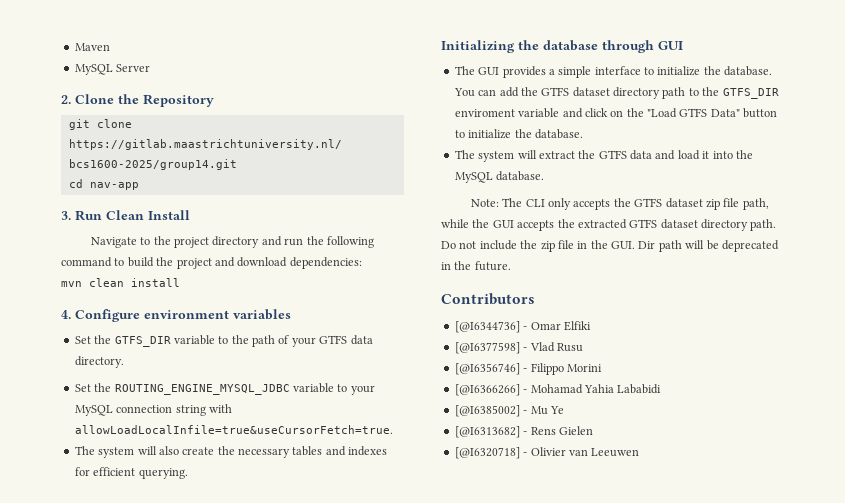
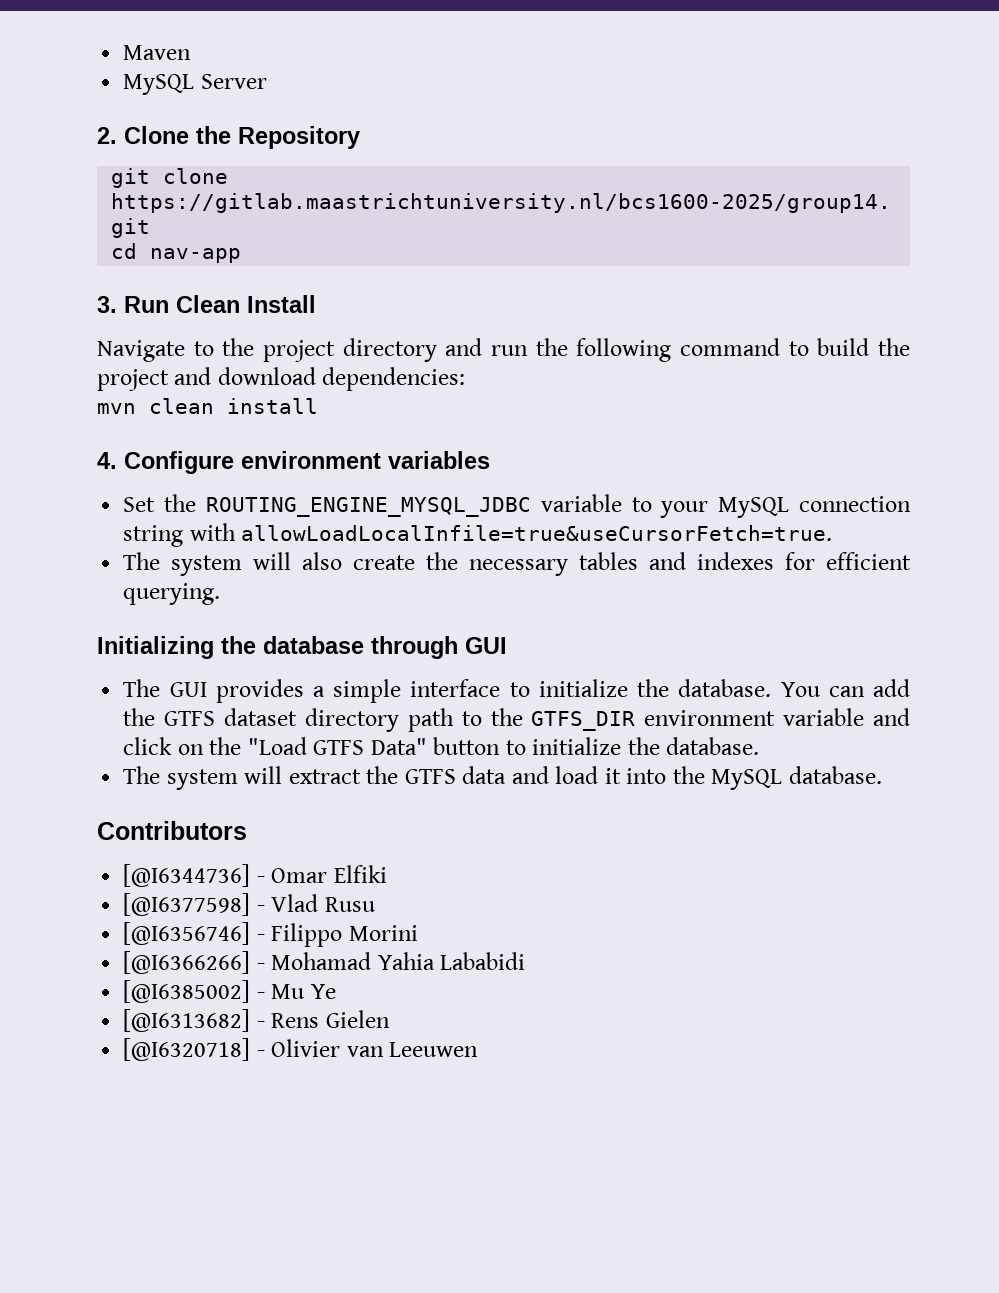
[74,335,373,347] [74,356,124,368] // Set the GTFS_DIR variable to the path of your GTFS data directory. -> (490, 460) none
[454,109,515,117] enviroment -> [644,710,776,726] environment
[470,198,769,210] [441,219,777,231] [441,240,779,252] [441,261,511,271] // Note: The CLI only accepts the GTFS dataset zip file path, while the GUI accepts the extracted GTFS dataset directory path. Do not include the zip file in the GUI. Dir path will be deprecated in the future. -> (882, 775) none

